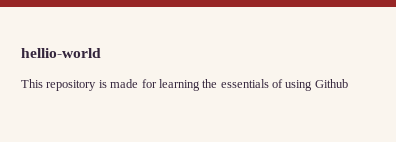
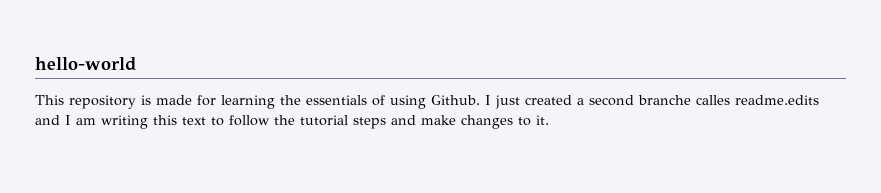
[21,48,101,58] hellio-world -> [35,57,137,71] hello-world
[314,79,348,88] Github -> [431,95,819,109] [35,115,549,129] Github. I just created a second branche calles readme.edits and I am writing this text to follow the tutorial steps and make changes to it.

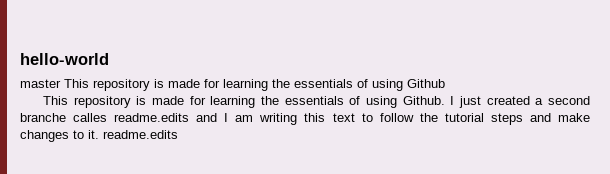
(137, 64) none -> [20,79,445,91] // master This repository is made for learning the essentials of using Github
(549, 120) none -> [103,130,178,139] readme.edits

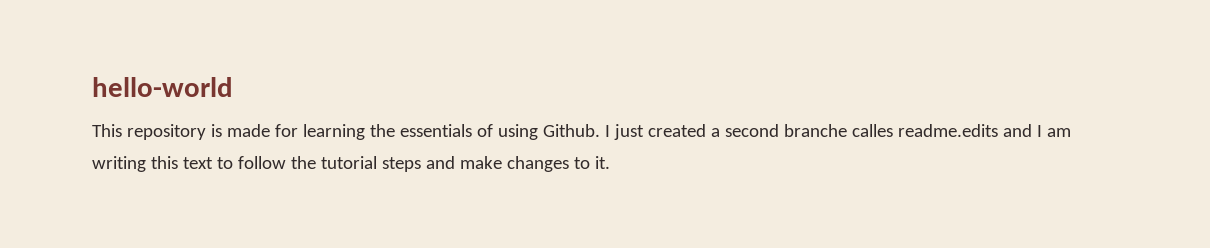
[20,79,445,91] // master This repository is made for learning the essentials of using Github -> (233, 87) none
[103,130,178,139] readme.edits -> (610, 162) none

